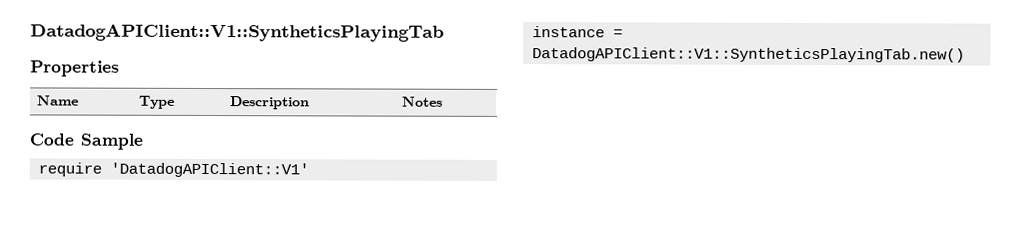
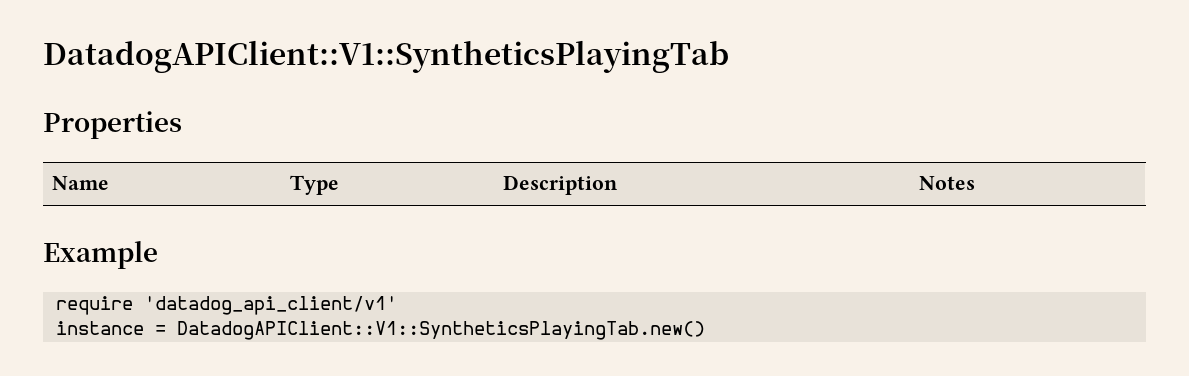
[29,133,143,150] Code Sample -> [43,241,158,269] Example
[110,162,309,178] 'DatadogAPIClient::V1' -> [143,296,397,315] 'datadog_api_client/v1'

